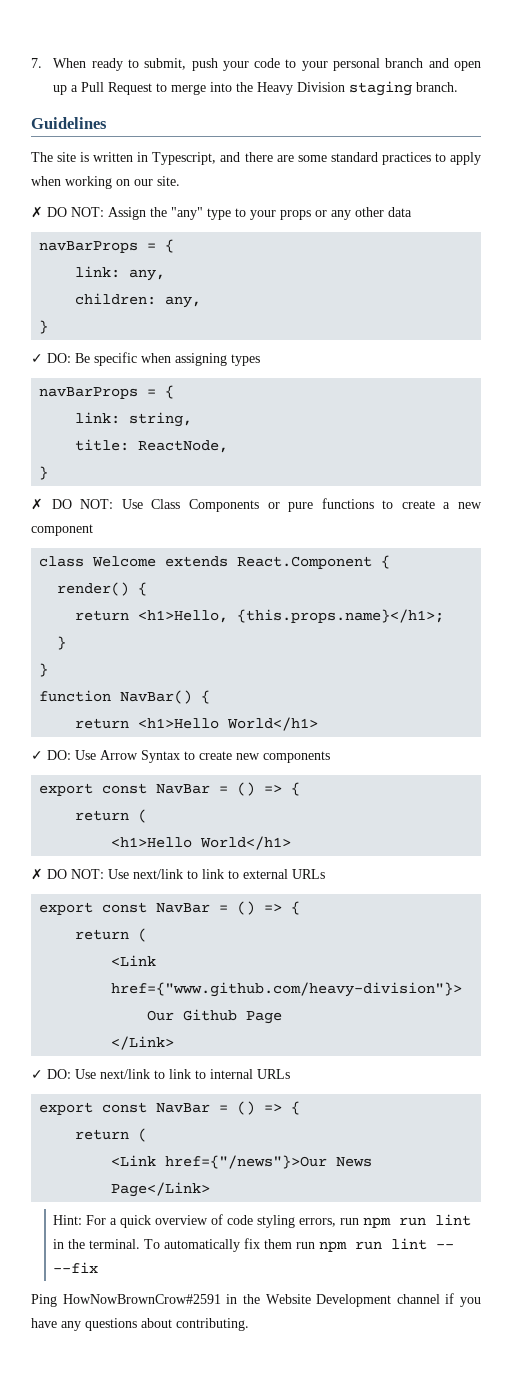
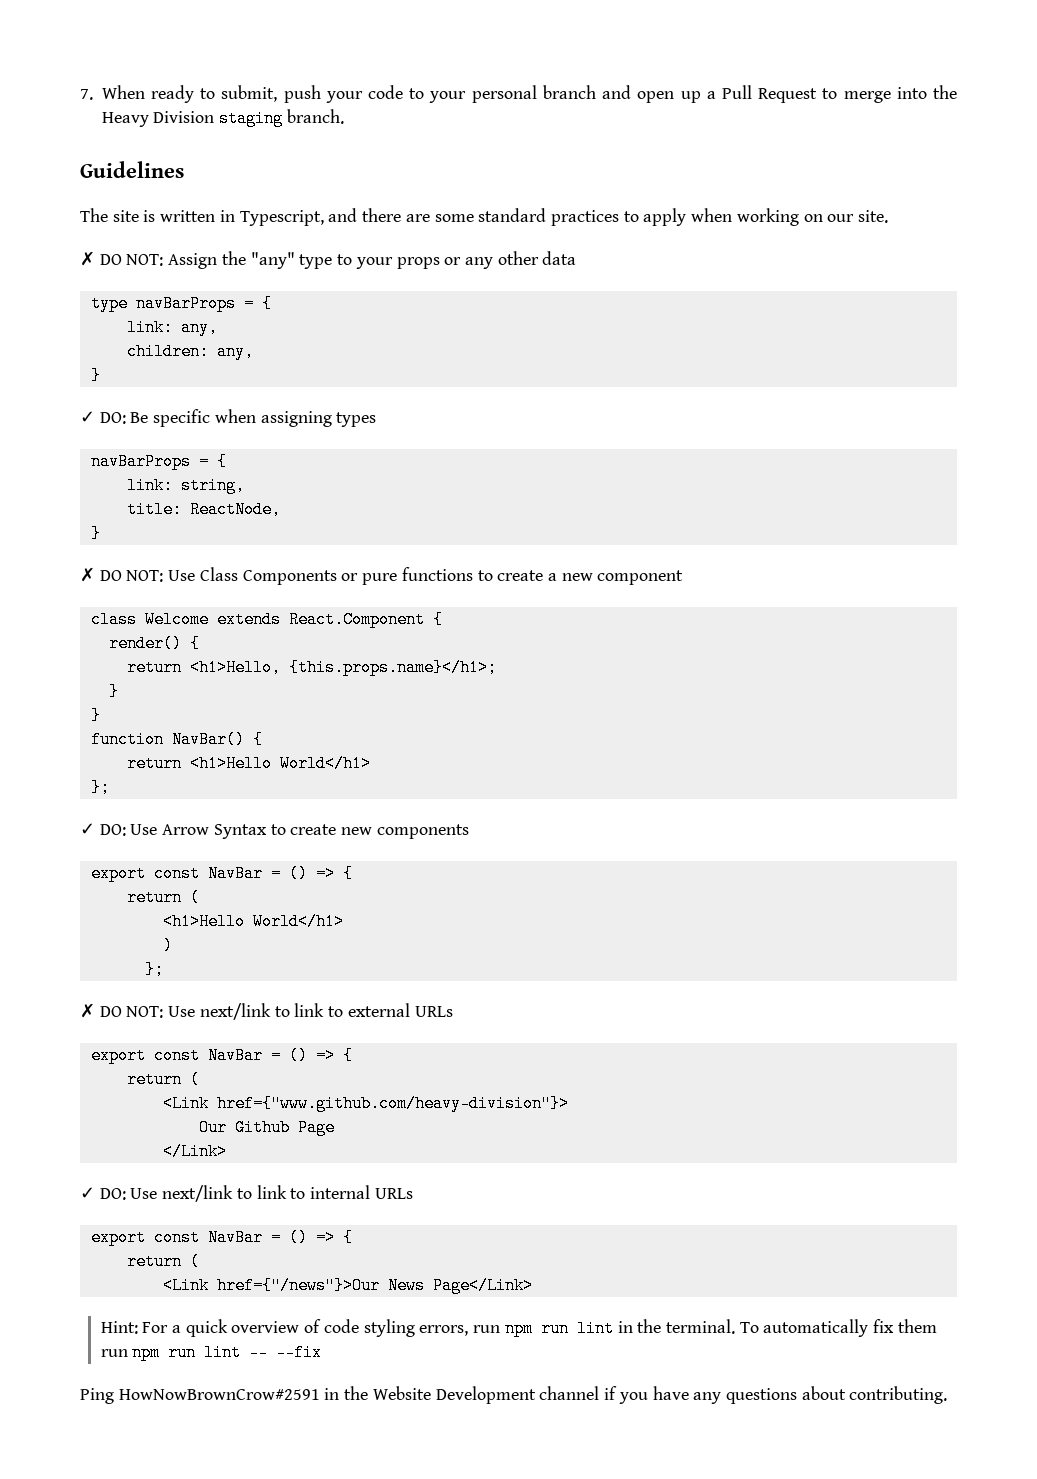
(412, 212) none -> [90,295,128,312] type
(319, 724) none -> [90,779,110,796] // };
(292, 843) none -> [162,937,173,954] [144,961,164,978] // ) // };

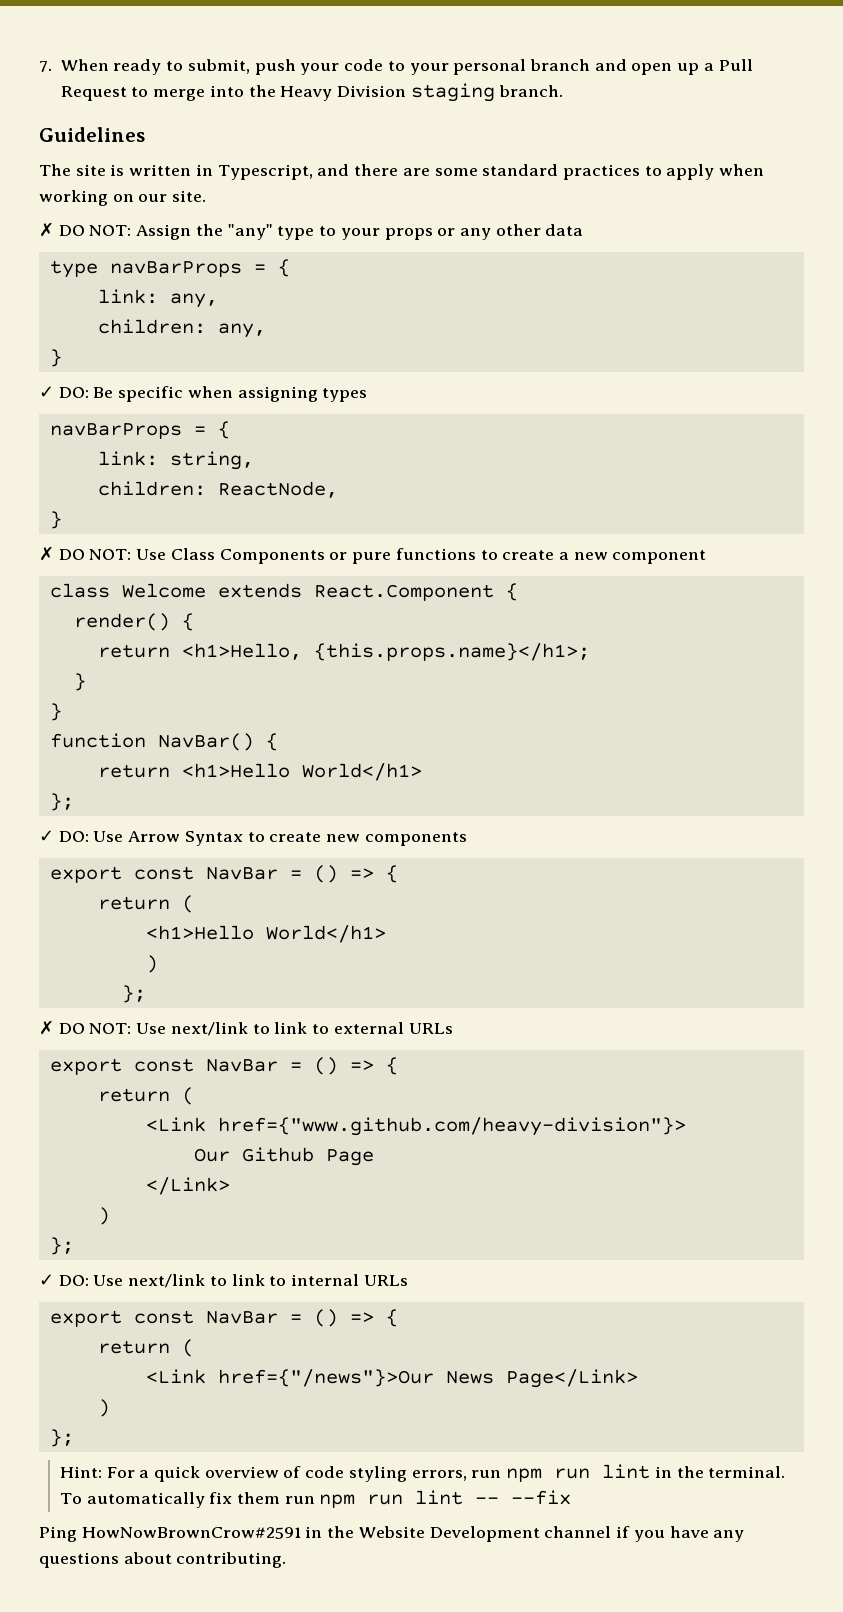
[126,501,182,518] title: -> [97,481,206,496] children:
(227, 1151) none -> [97,1207,110,1225] [49,1237,74,1255] // ) // };
(533, 1285) none -> [97,1399,110,1417] [49,1429,74,1447] // ) // };

